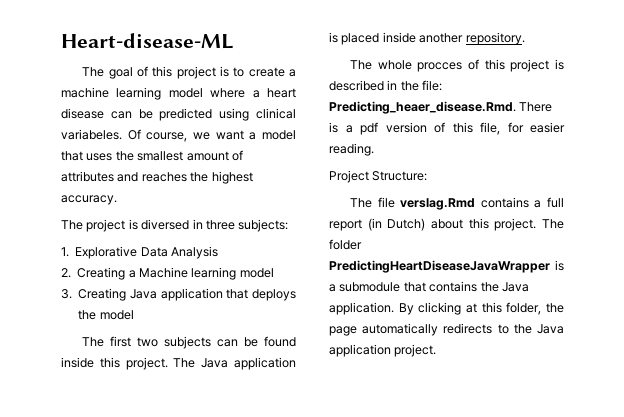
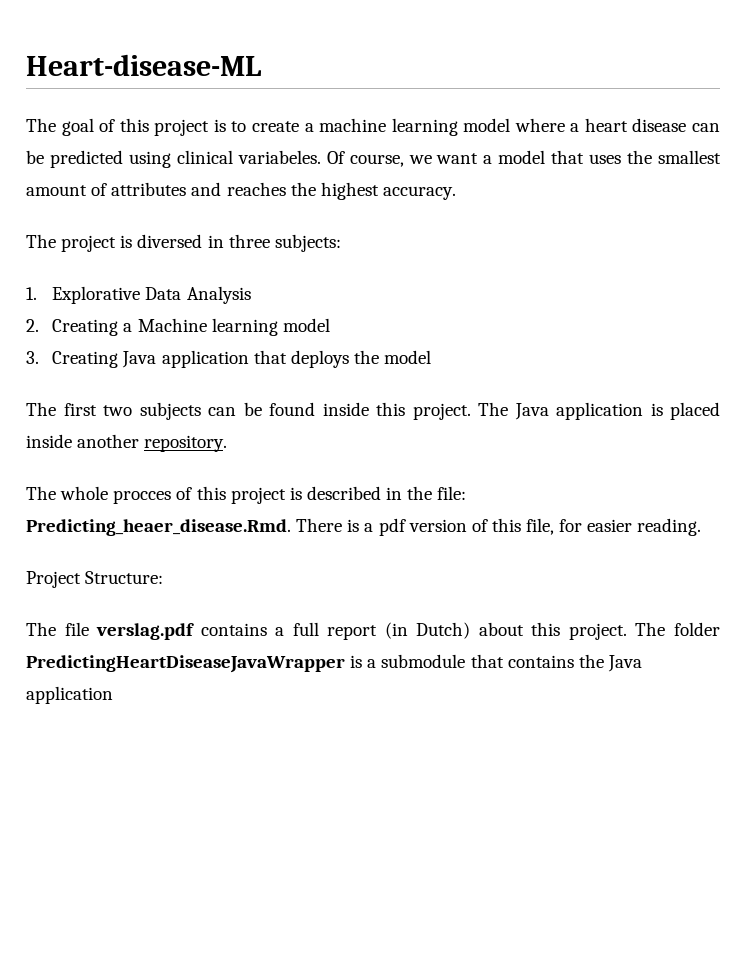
[400,198,476,210] verslag.Rmd -> [96,623,195,640] verslag.pdf
[329,302,564,315] [329,323,564,336] [329,344,437,357] application. By clicking at this folder, the page automatically redirects to the Java application project. -> [26,686,113,704] application

